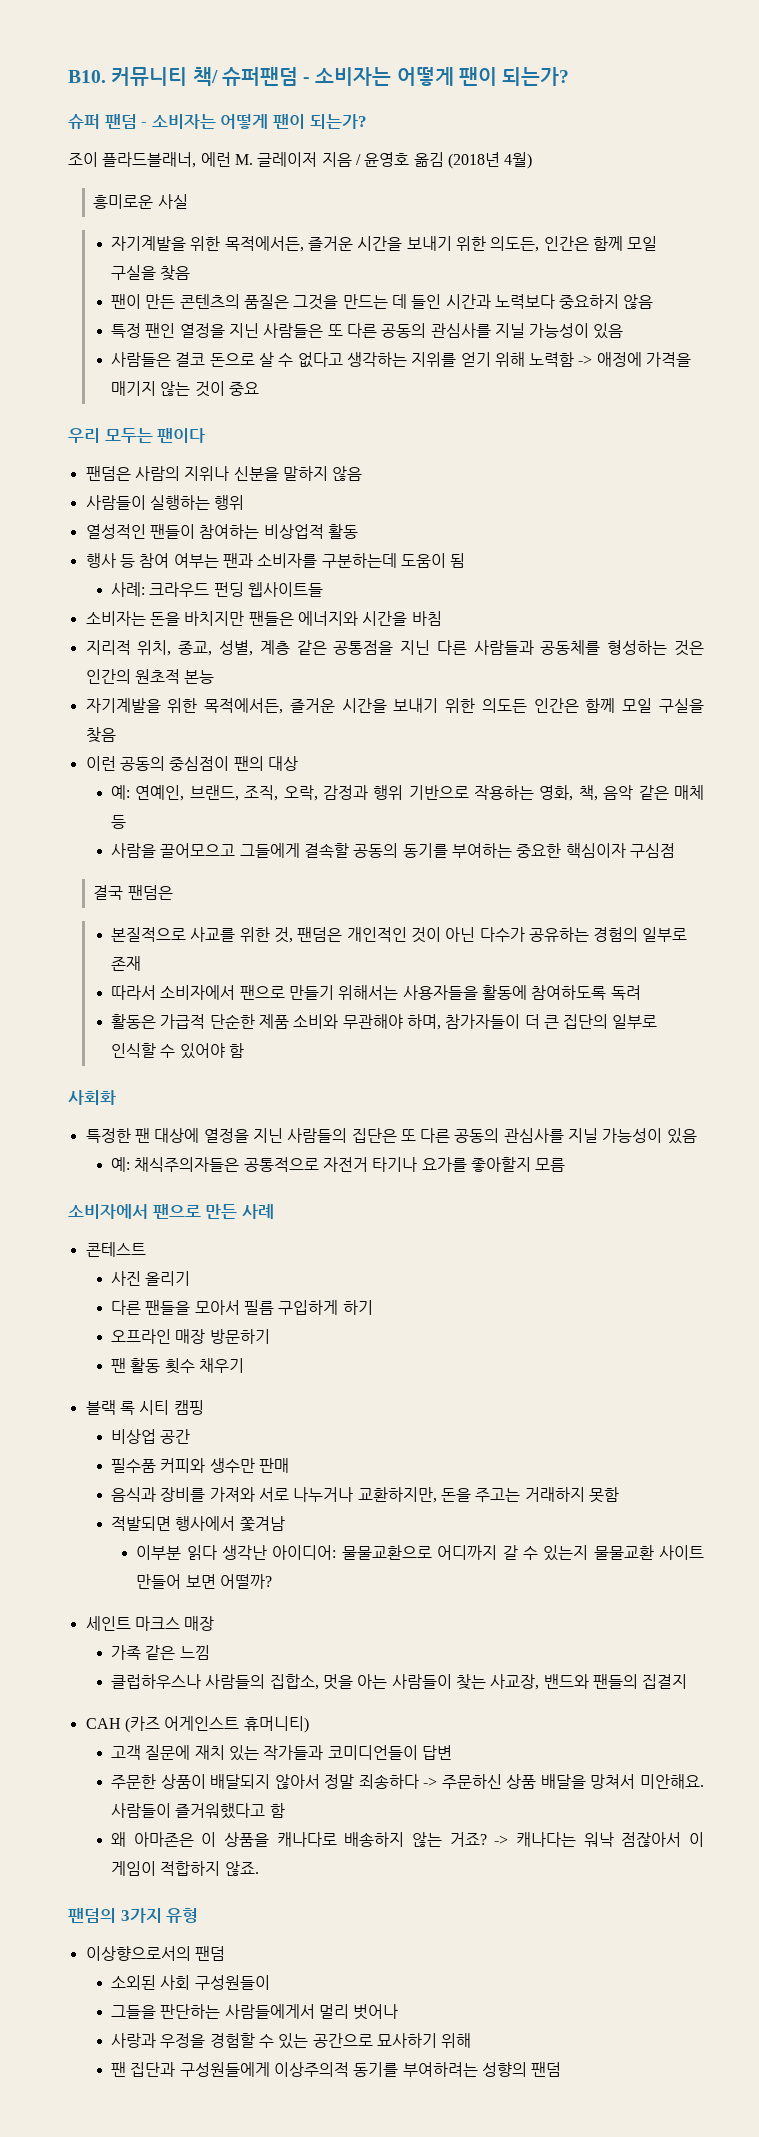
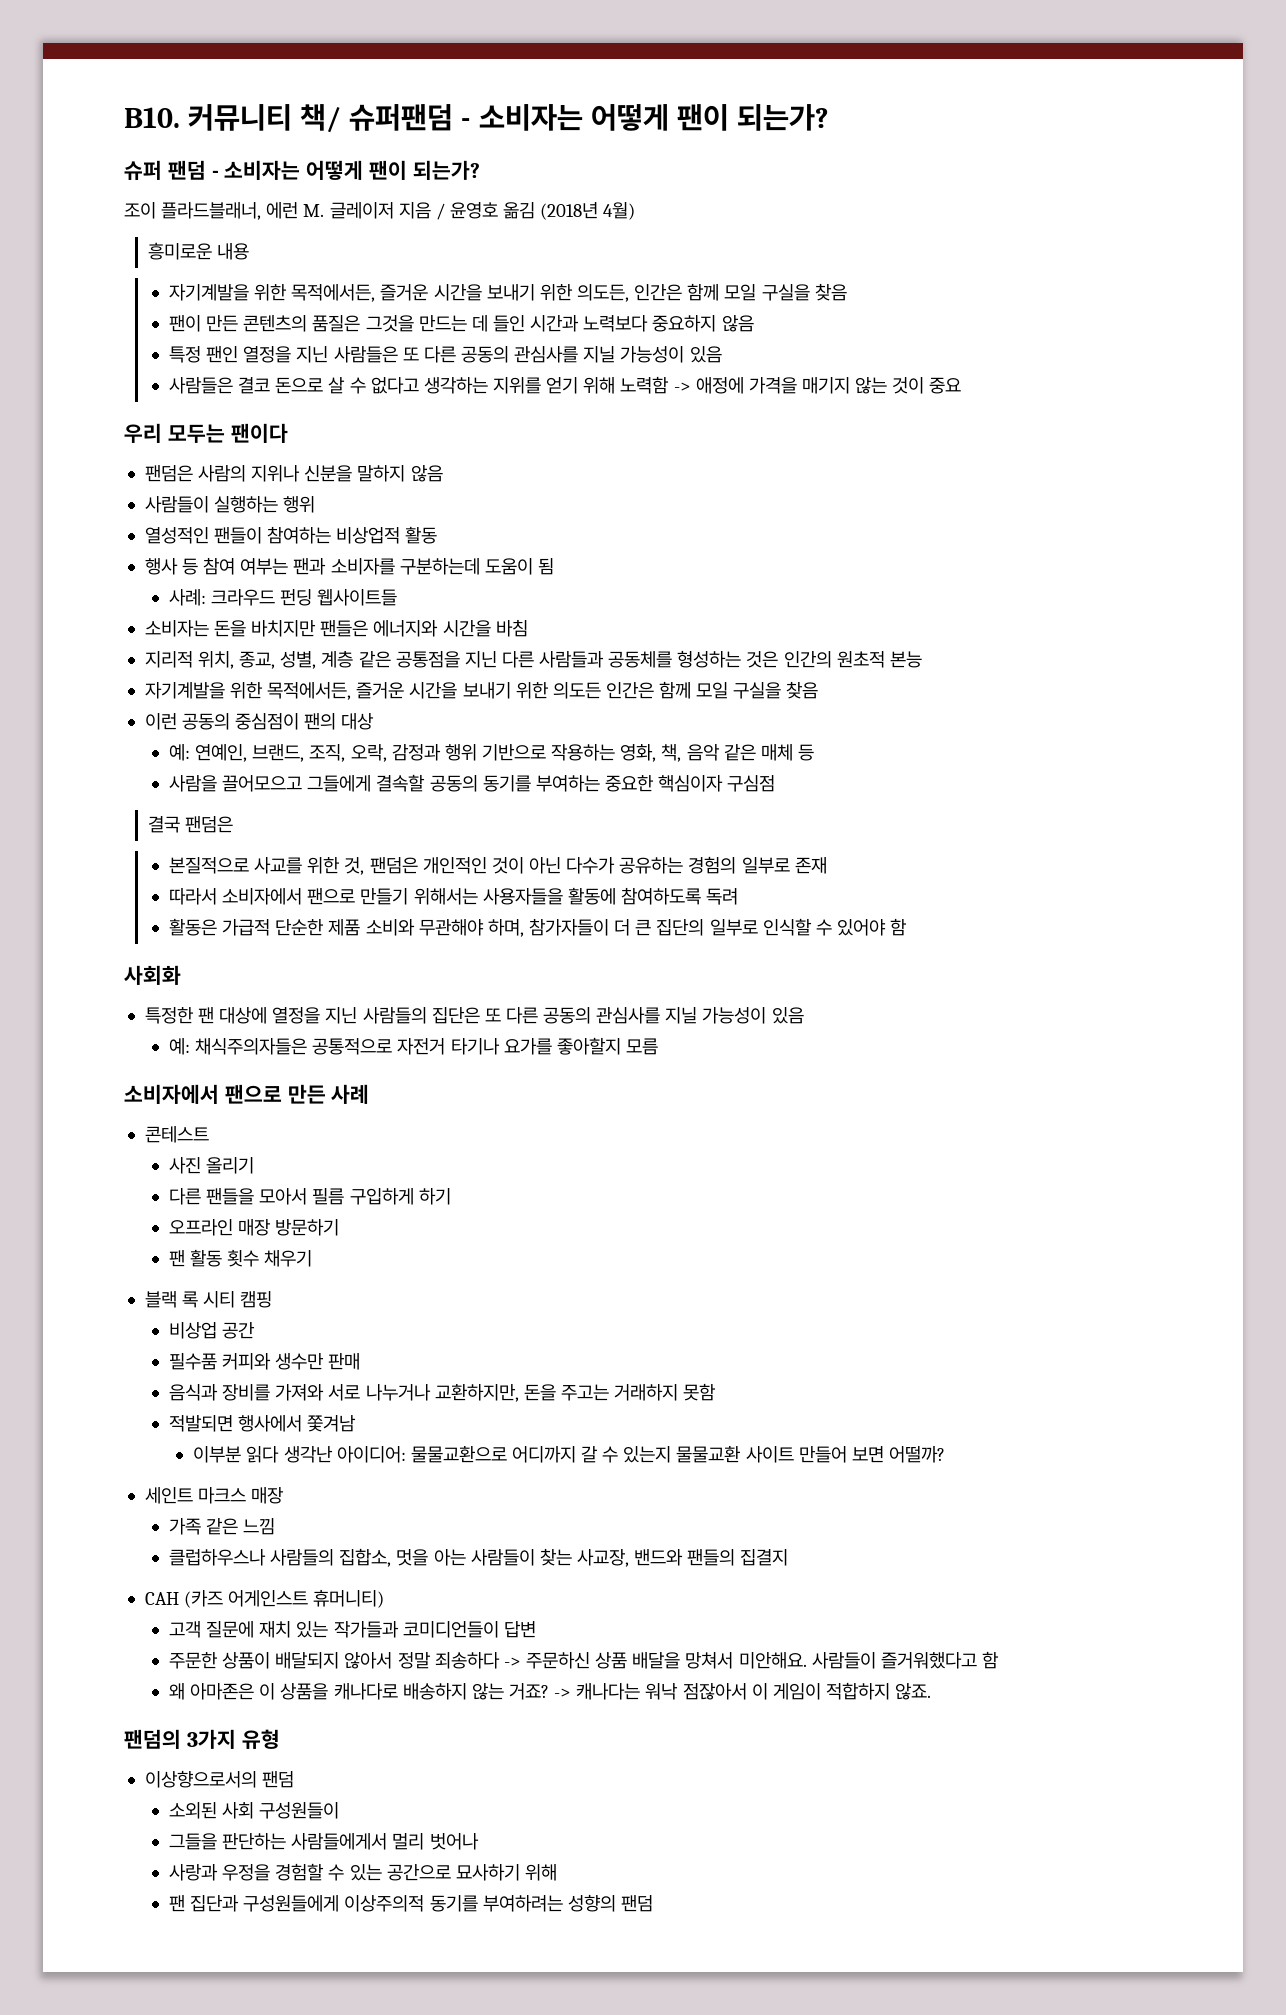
[157,194,188,209] 사실 -> [217,243,250,260] 내용

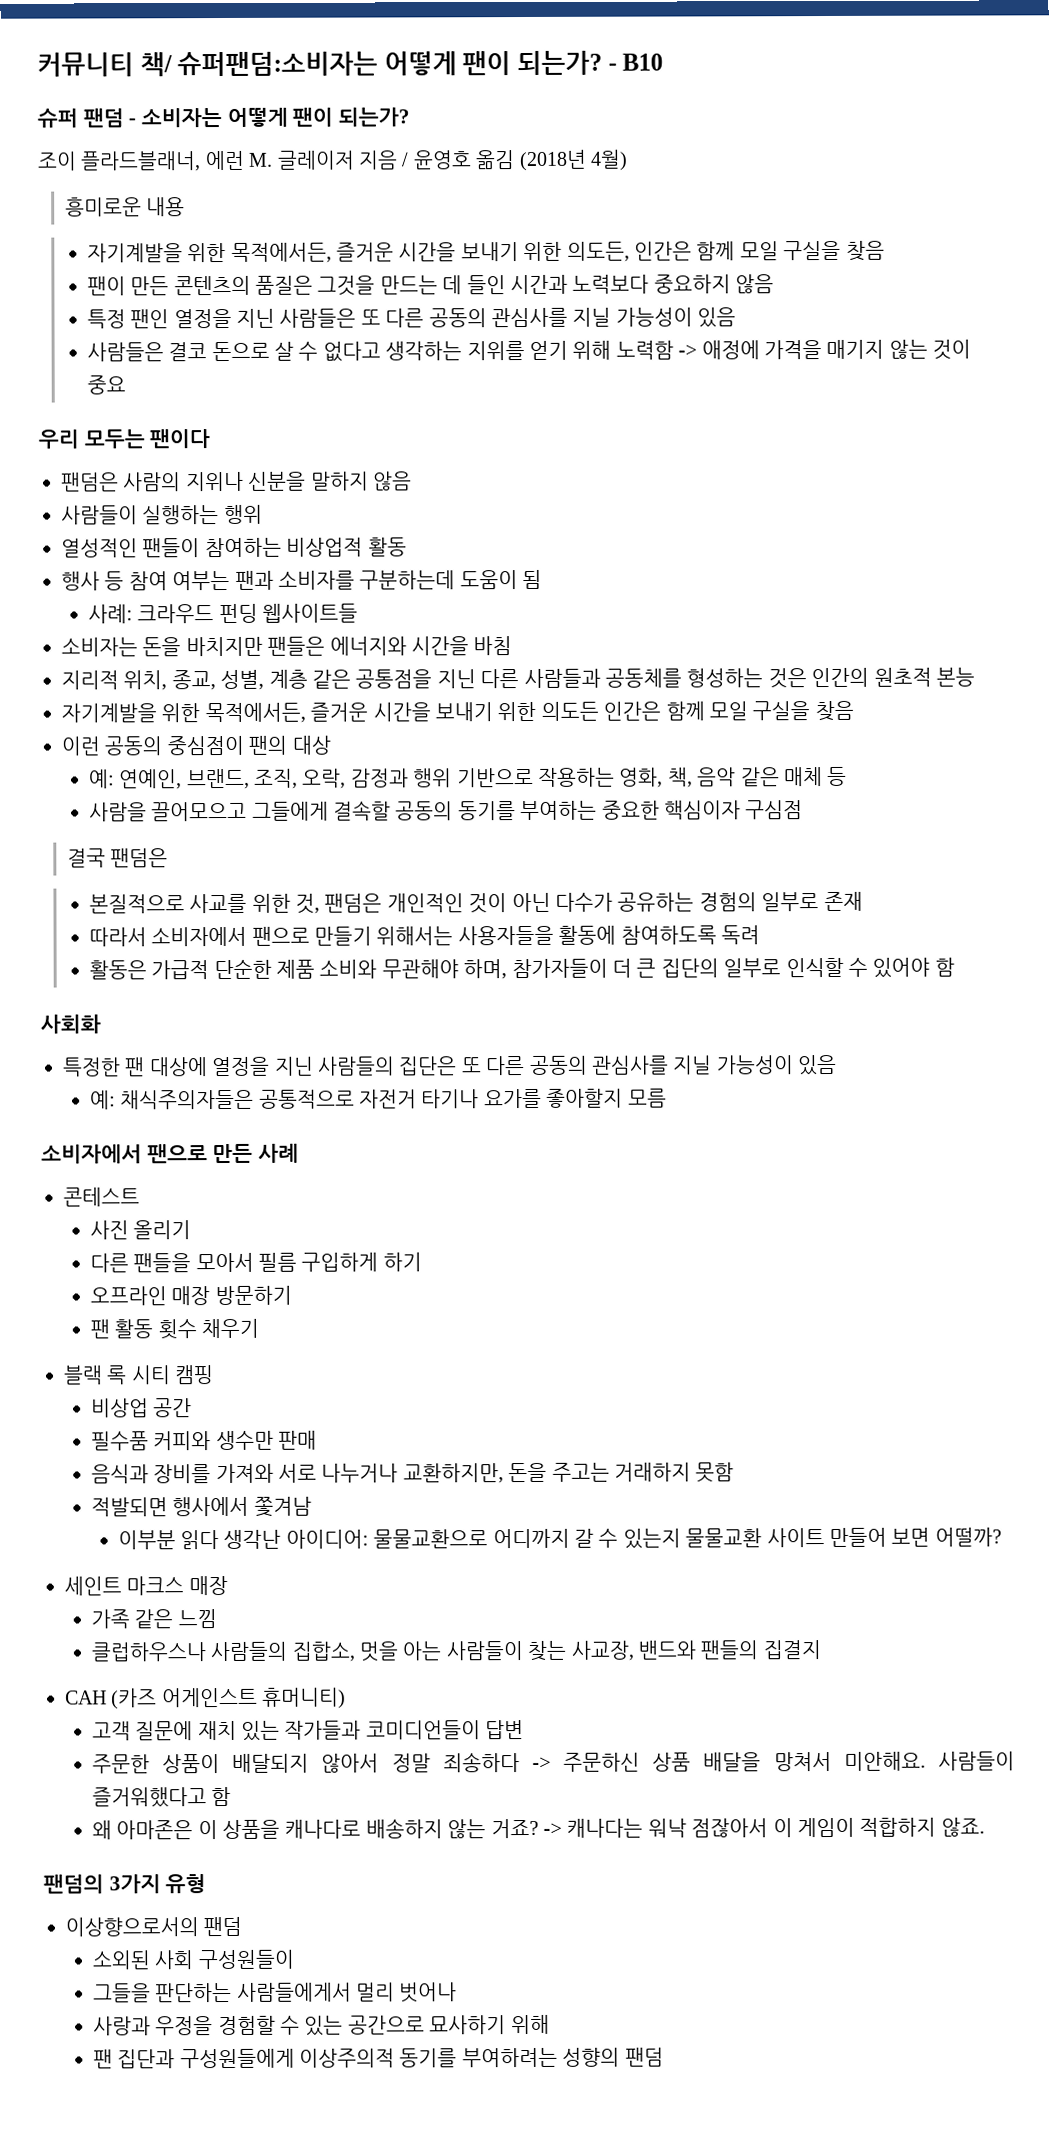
[124,107,180,128] B10. -> (37, 64) none
[349,104,829,131] 슈퍼팬덤 - 소비자는 어떻게 팬이 되는가? -> [177,50,664,77] 슈퍼팬덤:소비자는 어떻게 팬이 되는가? - B10

